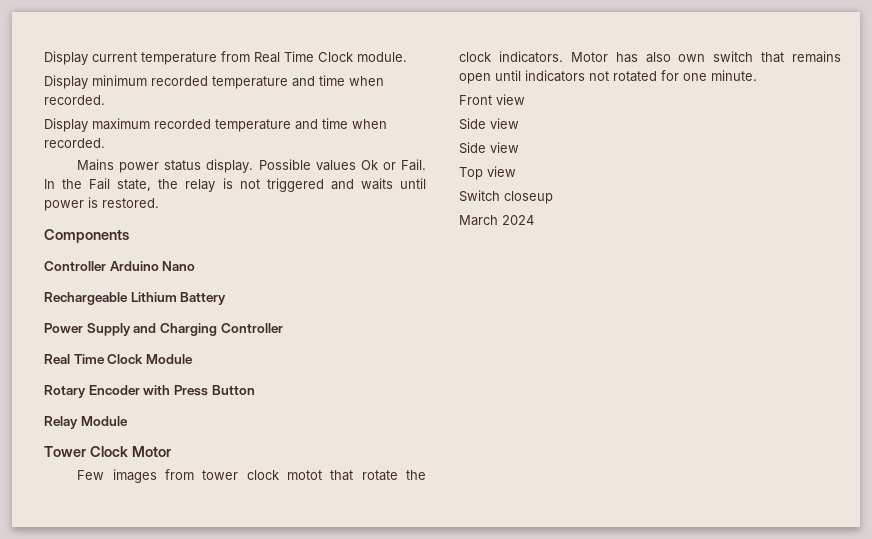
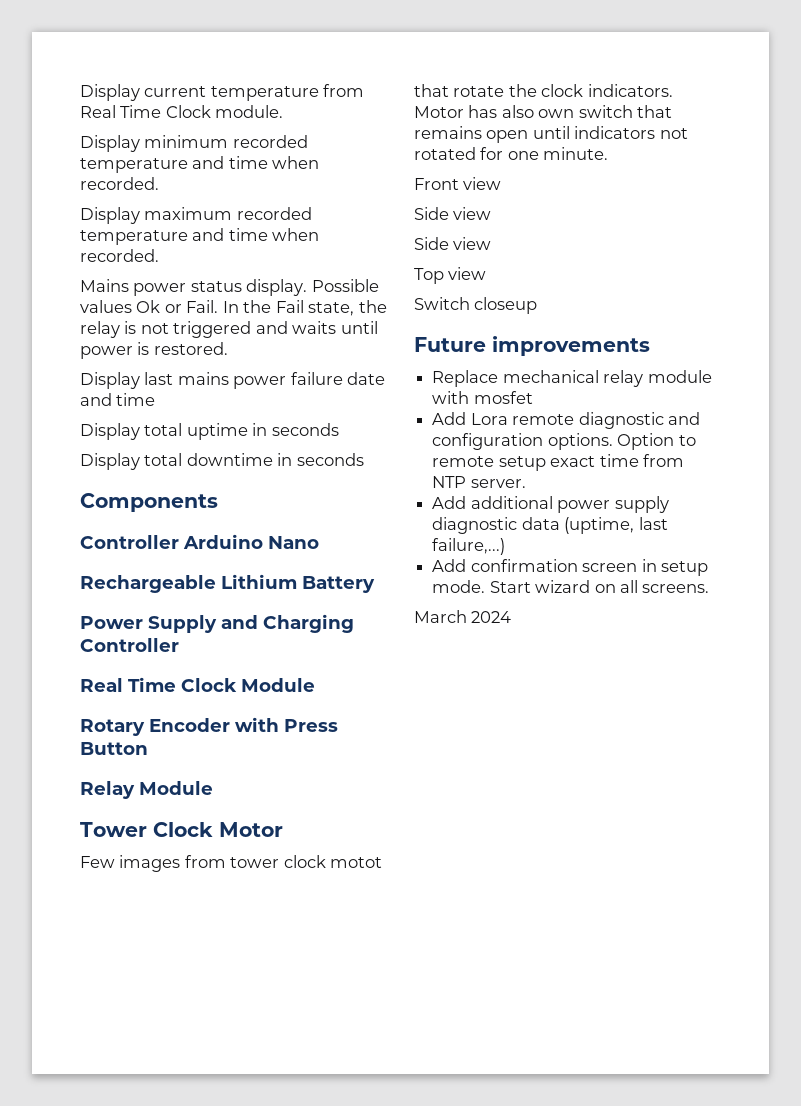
(159, 203) none -> [80,372,386,389] [80,393,156,406] [80,423,339,440] [80,453,364,470] // Display last mains power failure date and time // Display total uptime in seconds // Display total downtime in seconds
(553, 197) none -> [414,336,650,356] [432,370,712,387] [432,391,533,404] [432,412,700,429] [432,433,696,450] [432,454,684,471] [432,476,526,488] [432,496,669,513] [432,517,668,534] [432,538,506,555] [432,559,708,576] [432,580,710,593] // Future improvements // Replace mechanical relay module with mosfet // Add Lora remote diagnostic and configuration options. Option to remote setup exact time from NTP server. // Add additional power supply diagnostic data (uptime, last failure,...) // Add confirmation screen in setup mode. Start wizard on all screens.

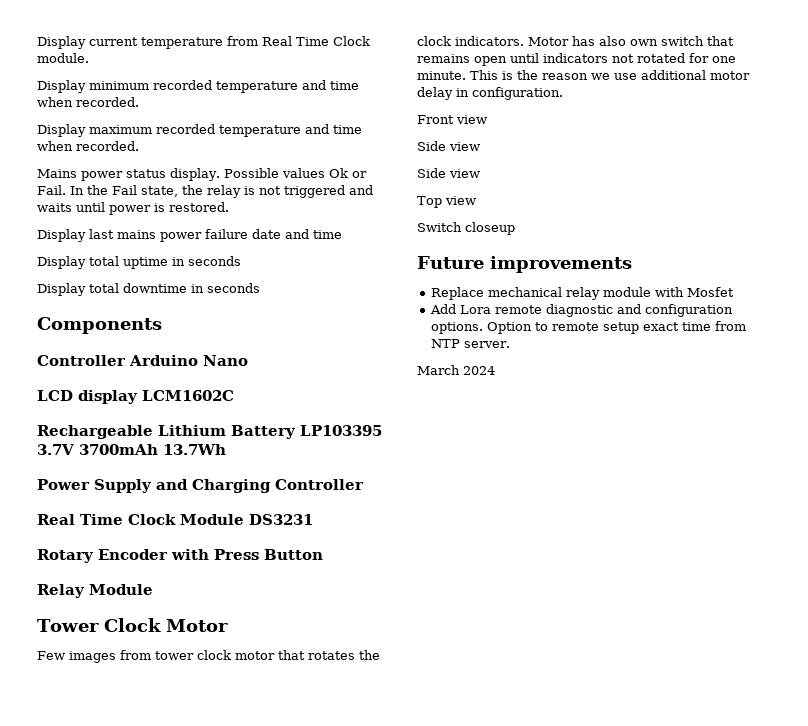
(319, 542) none -> [37,390,234,404] // LCD display LCM1602C
(375, 584) none -> [300,425,382,436] [37,444,226,455] LP103395 3.7V 3700mAh 13.7Wh
(315, 685) none -> [249,514,313,525] DS3231
[330,857,383,868] [414,84,505,97] motot that rotate -> [235,650,355,660] motor that rotates
(609, 153) none -> [470,70,750,80] [417,87,563,100] This is the reason we use additional motor delay in configuration.
[473,391,533,404] mosfet -> [687,287,735,297] Mosfet
[432,496,669,513] [432,517,668,534] [432,538,506,555] [432,559,708,576] [432,580,710,593] // Add additional power supply diagnostic data (uptime, last failure,...) // Add confirmation screen in setup mode. Start wizard on all screens. -> (511, 344) none

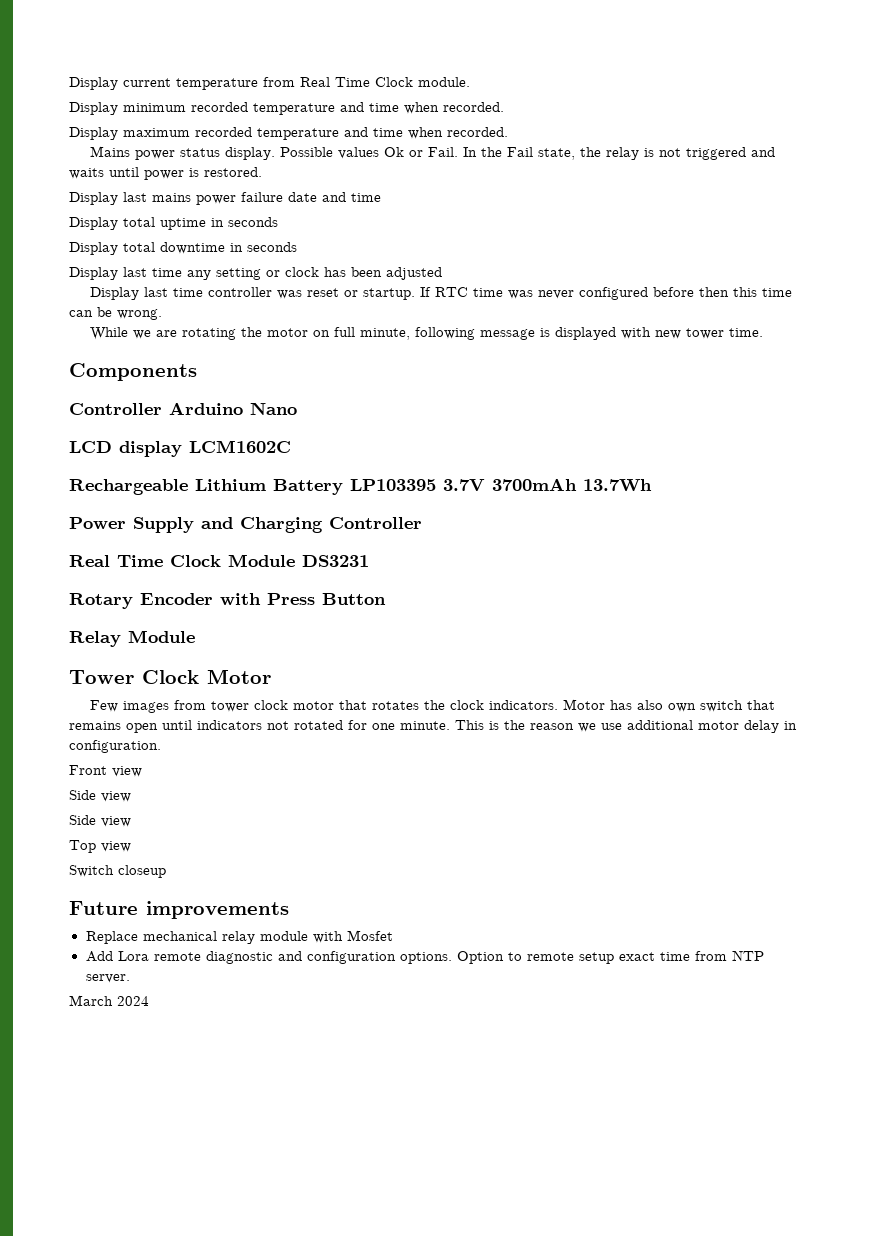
(260, 288) none -> [69,267,442,280] [89,287,792,300] [69,307,162,320] [89,327,763,340] // Display last time any setting or clock has been adjusted // Display last time controller was reset or startup. If RTC time was never configured before then this time can be wrong. // While we are rotating the motor on full minute, following message is displayed with new tower time.

